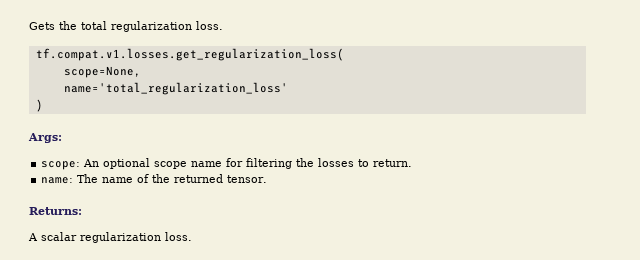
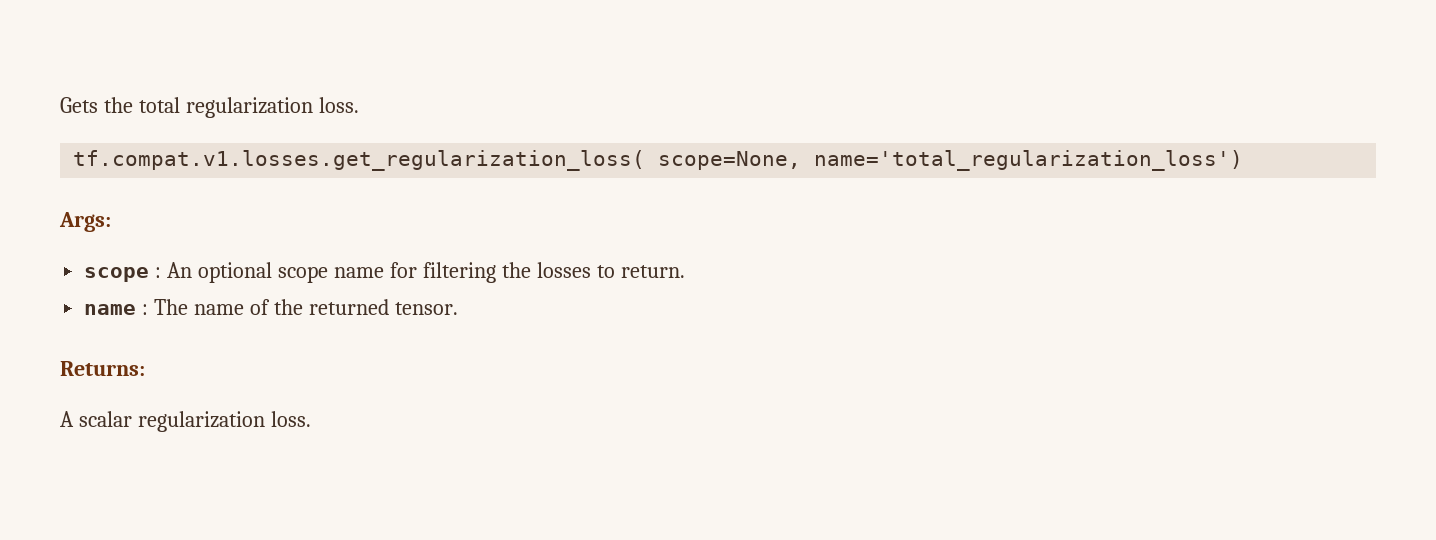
(344, 54) // -> (646, 160) none
[63,82,288,95] [35,99,43,112] // name='total_regularization_loss' // ) -> [814,150,1244,171] name='total_regularization_loss')
[41,161,81,170] scope: -> [84,267,162,282] scope :
[41,177,74,184] name: -> [84,304,149,315] name :

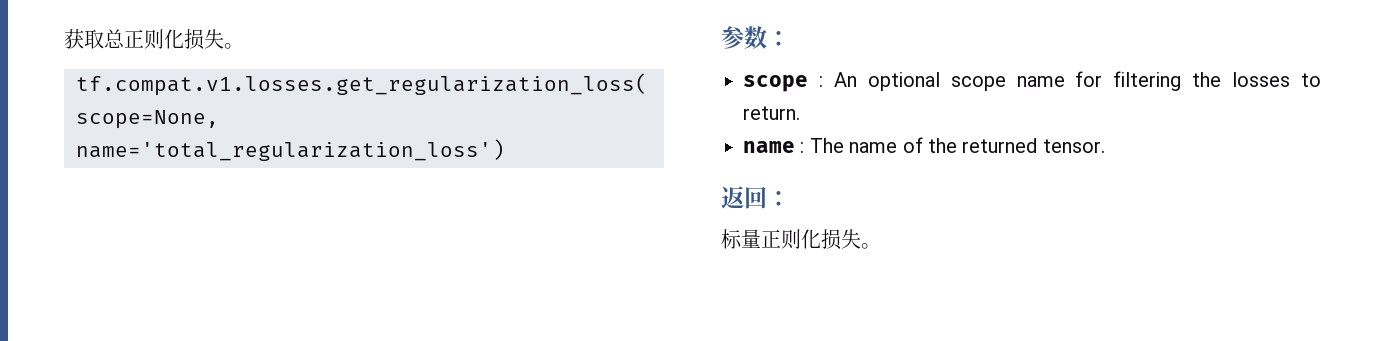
[60,97,359,118] Gets the total regularization loss. -> [64,29,244,50] 获取总正则化损失。
[59,212,111,232] Args: -> [721,26,790,49] 参数：
[60,361,145,376] [60,411,311,432] Returns: // A scalar regularization loss. -> [721,186,790,209] [721,229,881,250] 返回： // 标量正则化损失。

